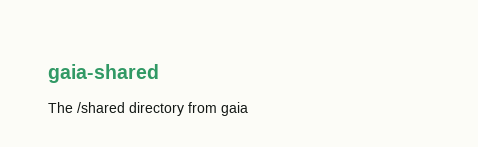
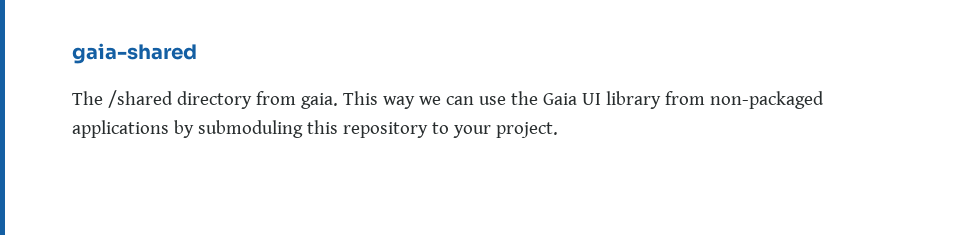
[221,102,248,116] gaia -> [300,91,824,109] [72,120,558,138] gaia. This way we can use the Gaia UI library from non-packaged applications by submoduling this repository to your project.

